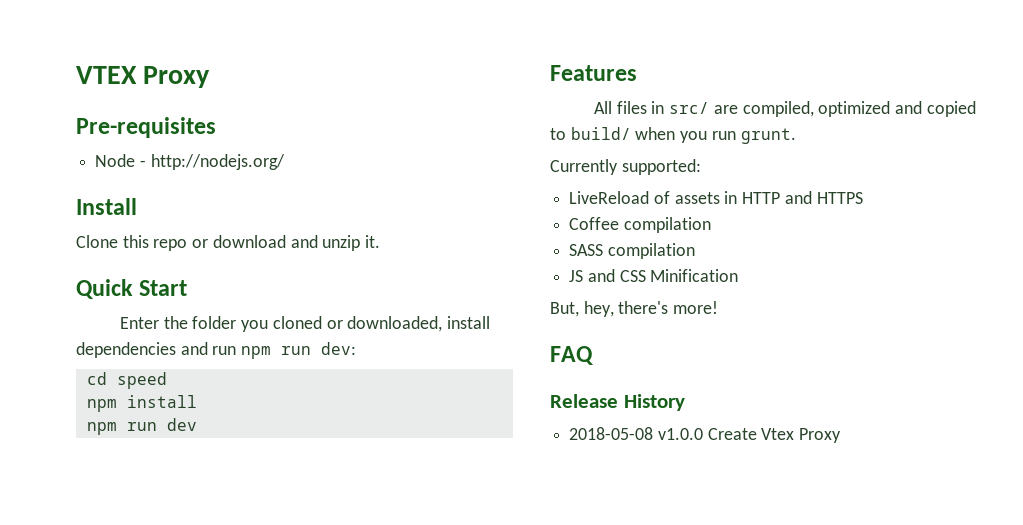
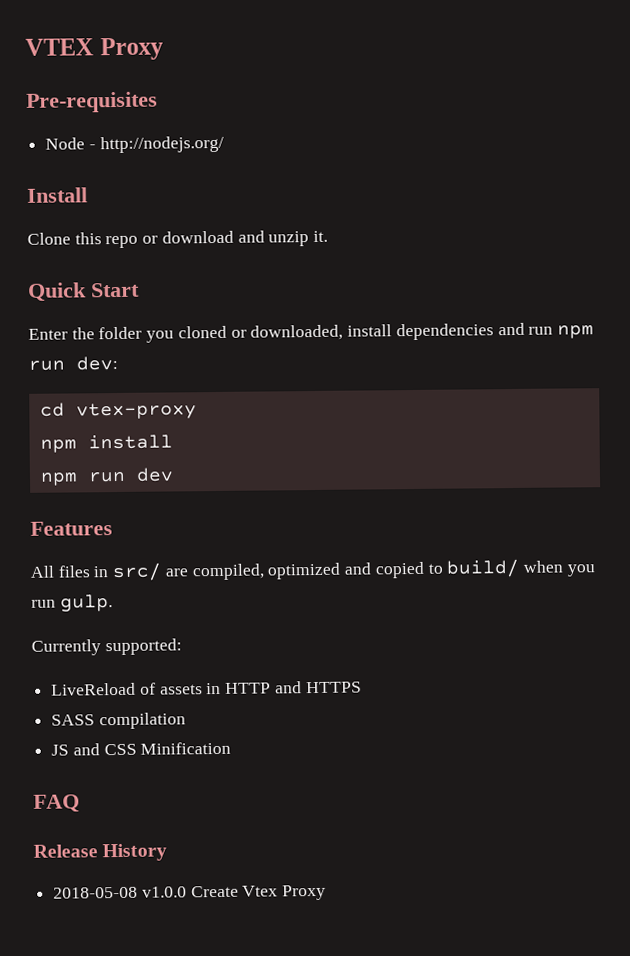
[116,372,167,389] speed -> [75,402,197,420] vtex-proxy
[740,128,796,144] grunt. -> [59,594,113,612] gulp.
[569,217,711,233] // Coffee compilation -> (362, 687) none
[550,301,719,317] // But, hey, there's more! -> (232, 748) none

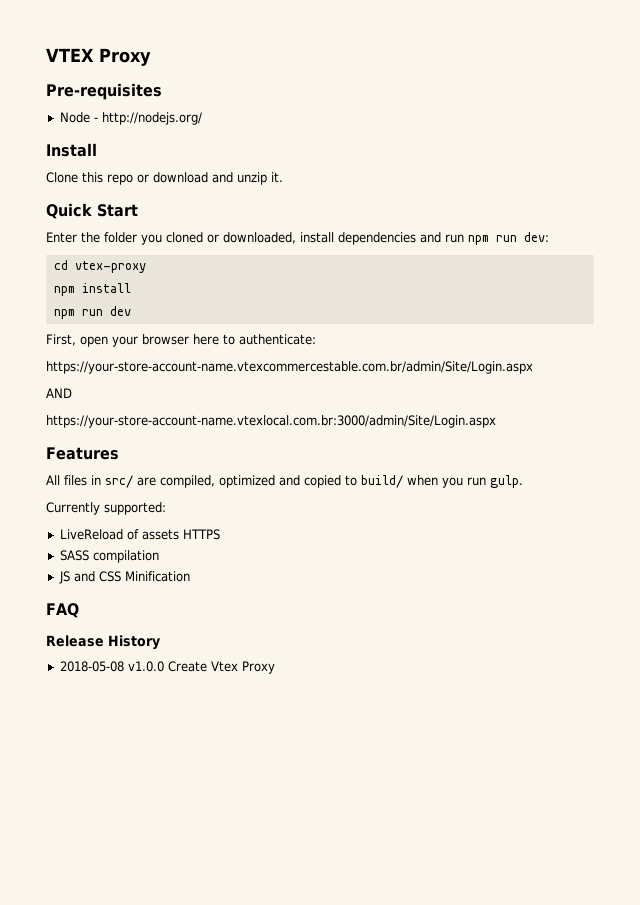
(174, 474) none -> [46,334,316,347] [46,361,533,374] [46,388,72,398] [46,415,496,428] // First, open your browser here to authenticate: // https://your-store-account-name.vtexcommercestable.com.br/admin/Site/Login.aspx // AND // https://your-store-account-name.vtexlocal.com.br:3000/admin/Site/Login.aspx
[206,681,302,695] in HTTP and -> (179, 534) none

